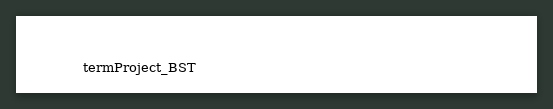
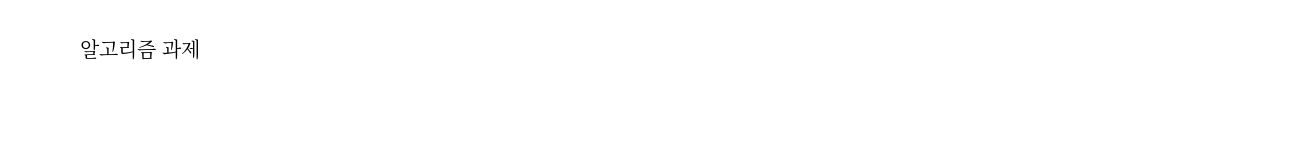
[83,63,196,75] termProject_BST -> [80,39,200,60] 알고리즘 과제

